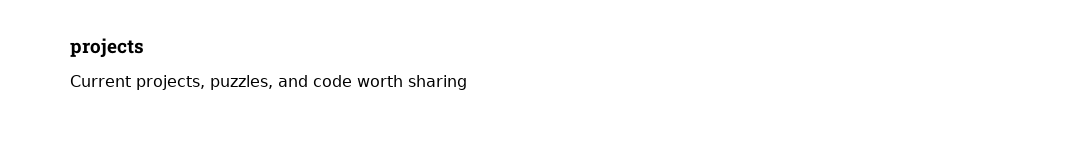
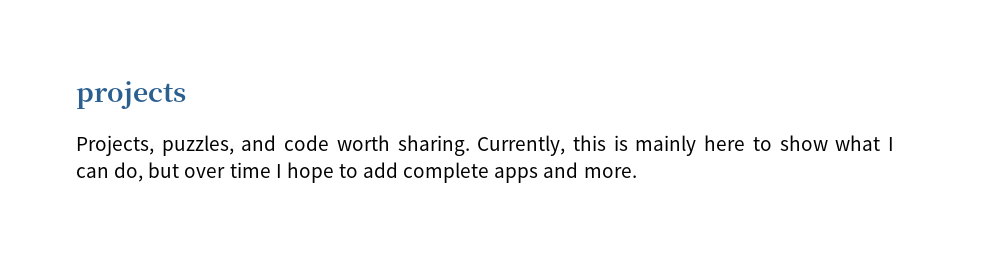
[70,75,205,90] Current projects, -> [76,135,154,156] Projects,
[408,75,467,90] sharing -> [397,135,894,156] [76,162,637,183] sharing. Currently, this is mainly here to show what I can do, but over time I hope to add complete apps and more.

